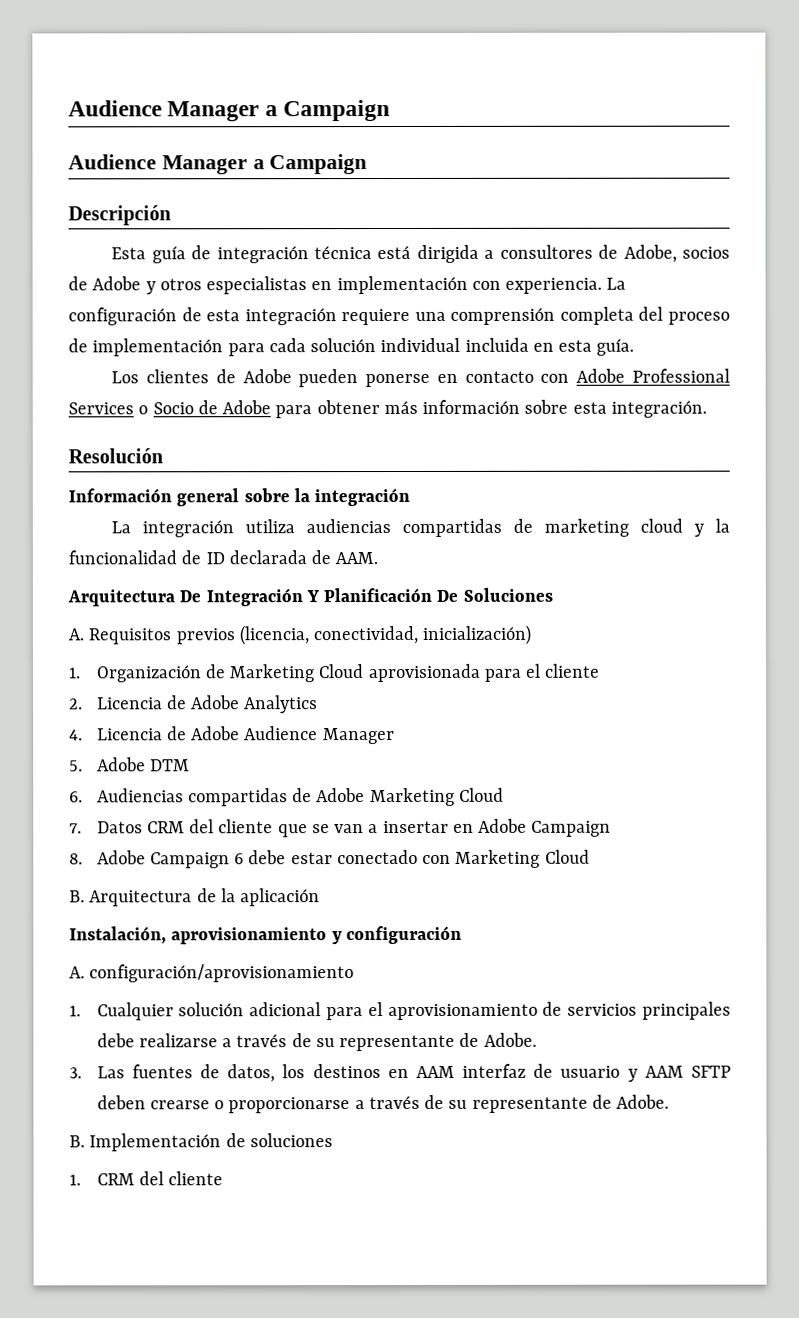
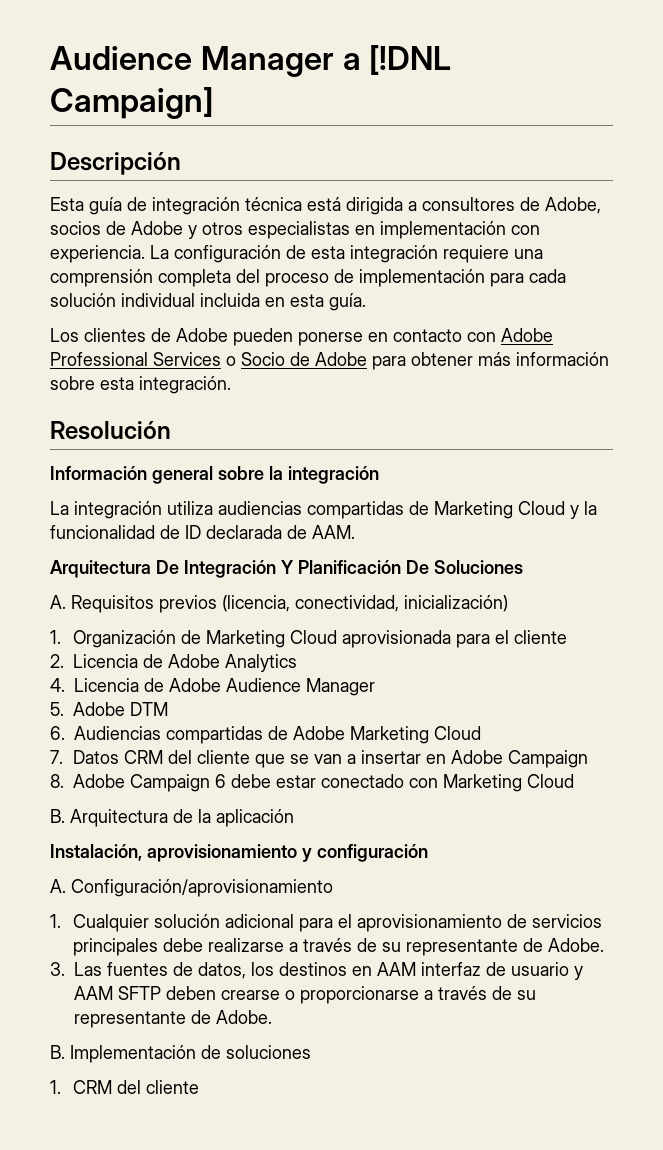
[68,100,391,122] [68,154,368,175] Audience Manager a Campaign // Audience Manager a Campaign -> [50,45,452,77] [50,87,213,119] Audience Manager a [!DNL Campaign]
[544,518,684,537] marketing cloud -> [434,501,565,519] Marketing Cloud
[89,964,355,983] configuración/aprovisionamiento -> [71,879,333,897] Configuración/aprovisionamiento

